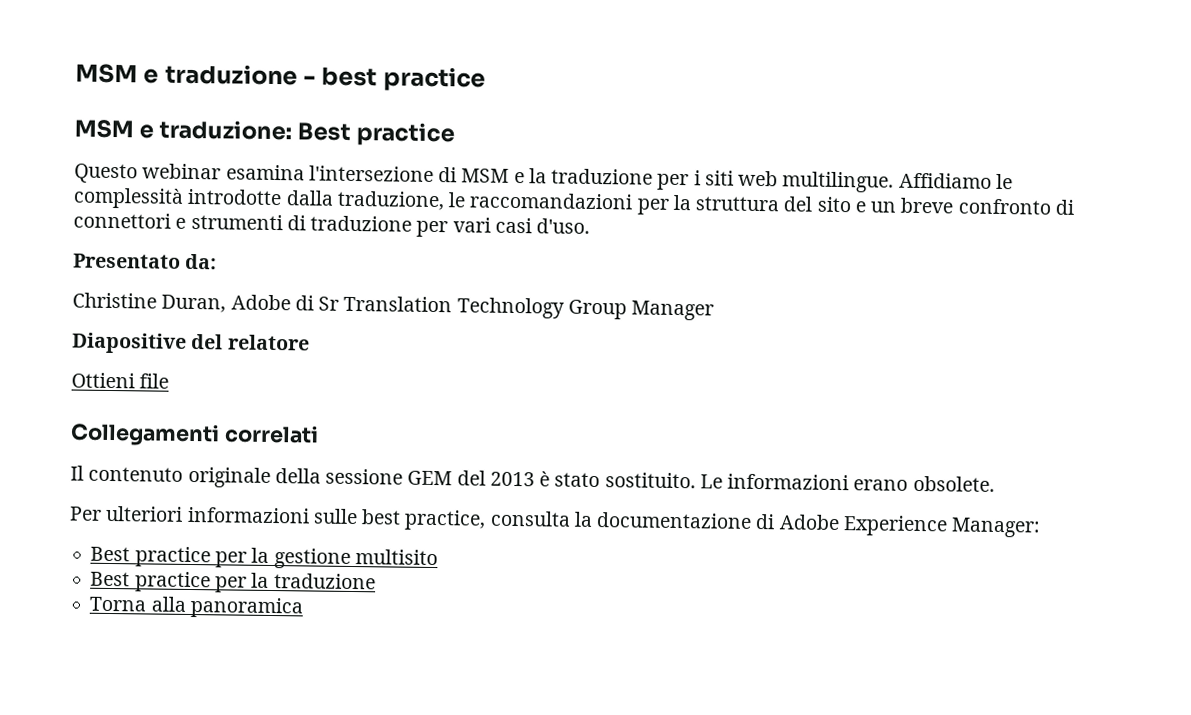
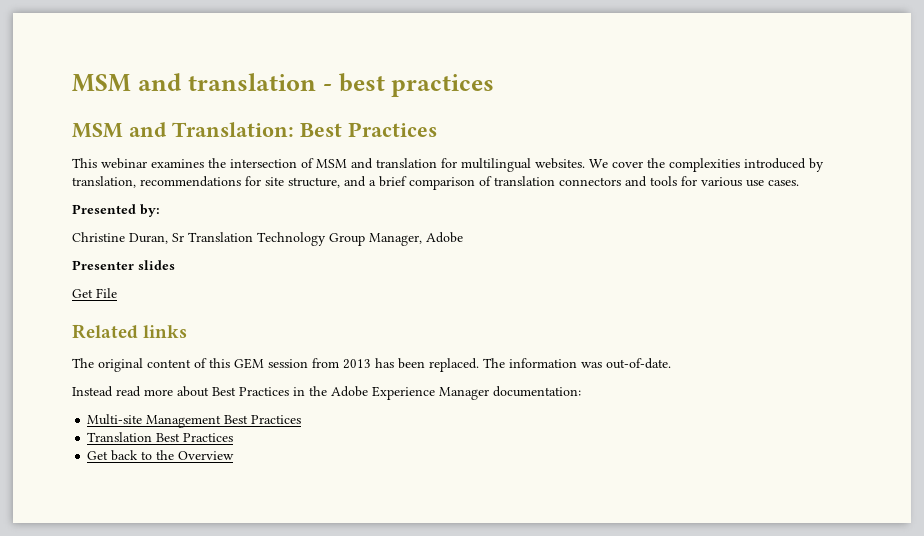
[75,63,298,86] MSM e traduzione -> [72,73,316,92] MSM and translation
[382,66,486,92] [74,119,456,147] [74,163,1013,193] [73,187,1074,215] [73,212,591,238] [73,253,218,270] practice // MSM e traduzione: Best practice // Questo webinar esamina l'intersezione di MSM e la traduzione per i siti web multilingue. Affidiamo le complessità introdotte dalla traduzione, le raccomandazioni per la struttura del sito e un breve confronto di connettori e strumenti di traduzione per vari casi d'uso. // Presentato da: -> [391,74,495,97] [72,122,437,138] [72,158,824,172] [72,176,799,190] [72,204,160,217] practices // MSM and Translation: Best Practices // This webinar examines the intersection of MSM and translation for multilingual websites. We cover the complexities introduced by translation, recommendations for site structure, and a brief comparison of translation connectors and tools for various use cases. // Presented by:
[230,294,314,311] Adobe di -> (168, 238) none
[631,300,715,321] [72,332,310,354] [71,372,170,389] [70,422,319,447] [70,465,995,492] [69,505,1042,538] [90,546,438,569] [90,571,376,593] [89,596,303,619] Manager // Diapositive del relatore // Ottieni file // Collegamenti correlati // Il contenuto originale della sessione GEM del 2013 è stato sostituito. Le informazioni erano obsolete. // Per ulteriori informazioni sulle best practice, consulta la documentazione di Adobe Experience Manager: // Best practice per la gestione multisito // Best practice per la traduzione // Torna alla panoramica -> [369,232,463,246] [72,260,175,270] [72,288,117,298] [72,324,188,339] [72,358,671,372] [72,386,581,400] [87,414,302,428] [87,432,234,442] [87,450,235,461] Manager, Adobe // Presenter slides // Get File // Related links // The original content of this GEM session from 2013 has been replaced. The information was out-of-date. // Instead read more about Best Practices in the Adobe Experience Manager documentation: // Multi-site Management Best Practices // Translation Best Practices // Get back to the Overview

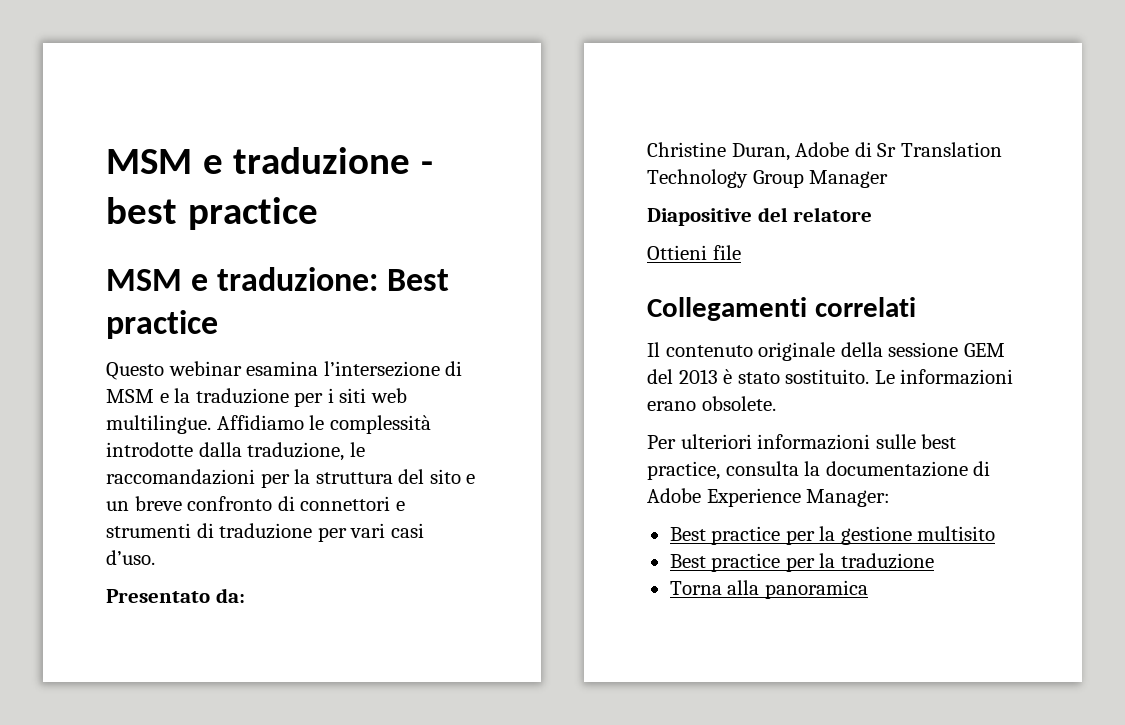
[72,73,316,92] MSM and translation -> [106,147,411,174] MSM e traduzione
[391,74,495,97] [72,122,437,138] [72,158,824,172] [72,176,799,190] [72,204,160,217] practices // MSM and Translation: Best Practices // This webinar examines the intersection of MSM and translation for multilingual websites. We cover the complexities introduced by translation, recommendations for site structure, and a brief comparison of translation connectors and tools for various use cases. // Presented by: -> [187,197,318,230] [106,267,450,291] [106,310,218,339] [106,361,463,380] [106,388,407,407] [106,415,431,434] [106,442,365,461] [106,469,476,488] [106,496,405,511] [106,523,424,542] [106,550,155,565] [106,588,245,603] practice // MSM e traduzione: Best practice // Questo webinar esamina l’intersezione di MSM e la traduzione per i siti web multilingue. Affidiamo le complessità introdotte dalla traduzione, le raccomandazioni per la struttura del sito e un breve confronto di connettori e strumenti di traduzione per vari casi d’uso. // Presentato da:
(168, 238) none -> [795,142,872,157] Adobe di
[369,232,463,246] [72,260,175,270] [72,288,117,298] [72,324,188,339] [72,358,671,372] [72,386,581,400] [87,414,302,428] [87,432,234,442] [87,450,235,461] Manager, Adobe // Presenter slides // Get File // Related links // The original content of this GEM session from 2013 has been replaced. The information was out-of-date. // Instead read more about Best Practices in the Adobe Experience Manager documentation: // Multi-site Management Best Practices // Translation Best Practices // Get back to the Overview -> [809,170,889,188] [647,207,873,226] [647,245,741,260] [647,297,916,321] [647,342,1005,361] [647,369,1014,385] [647,396,776,411] [647,434,957,450] [647,461,991,480] [647,488,891,507] [669,526,996,545] [669,553,934,572] [669,580,868,599] Manager // Diapositive del relatore // Ottieni file // Collegamenti correlati // Il contenuto originale della sessione GEM del 2013 è stato sostituito. Le informazioni erano obsolete. // Per ulteriori informazioni sulle best practice, consulta la documentazione di Adobe Experience Manager: // Best practice per la gestione multisito // Best practice per la traduzione // Torna alla panoramica

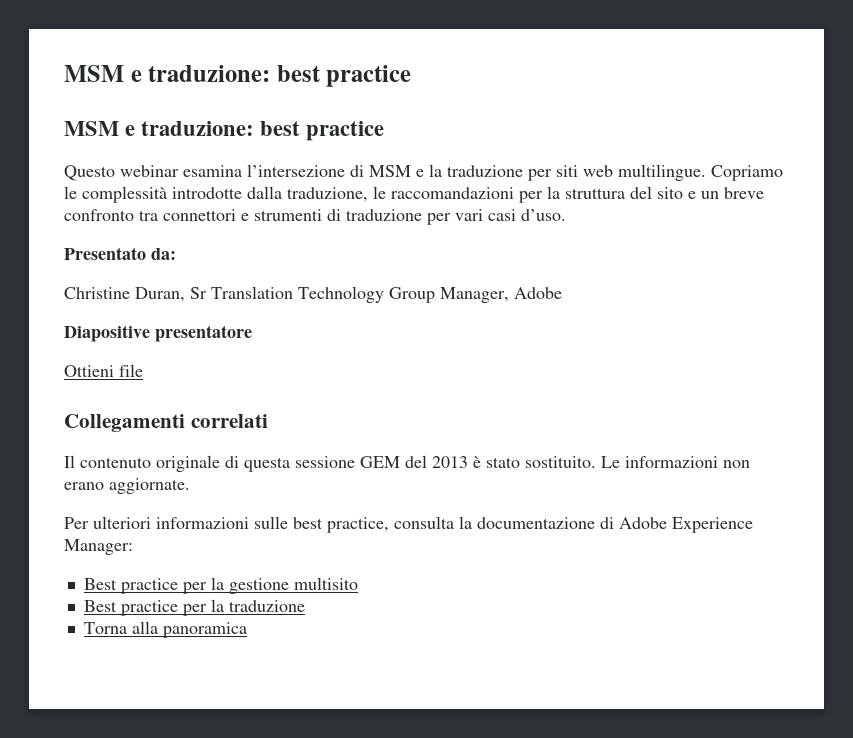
[106,147,433,174] MSM e traduzione - -> [64,65,271,82] MSM e traduzione:
[387,269,450,291] Best -> [260,121,301,136] best
[327,388,334,403] i -> (552, 175) none
[216,415,304,430] Affidiamo -> [711,165,783,181] Copriamo
[277,496,295,511] di -> [139,210,158,221] tra
[795,142,872,157] Adobe di -> (185, 294) none
[809,170,889,188] Manager -> [440,287,562,303] Manager, Adobe
[757,207,873,222] del relatore -> [155,325,252,342] presentatore
[840,342,883,357] della -> [225,456,290,472] di questa
[647,396,776,411] erano obsolete. -> [723,460,750,468] [64,478,190,494] non erano aggiornate.

